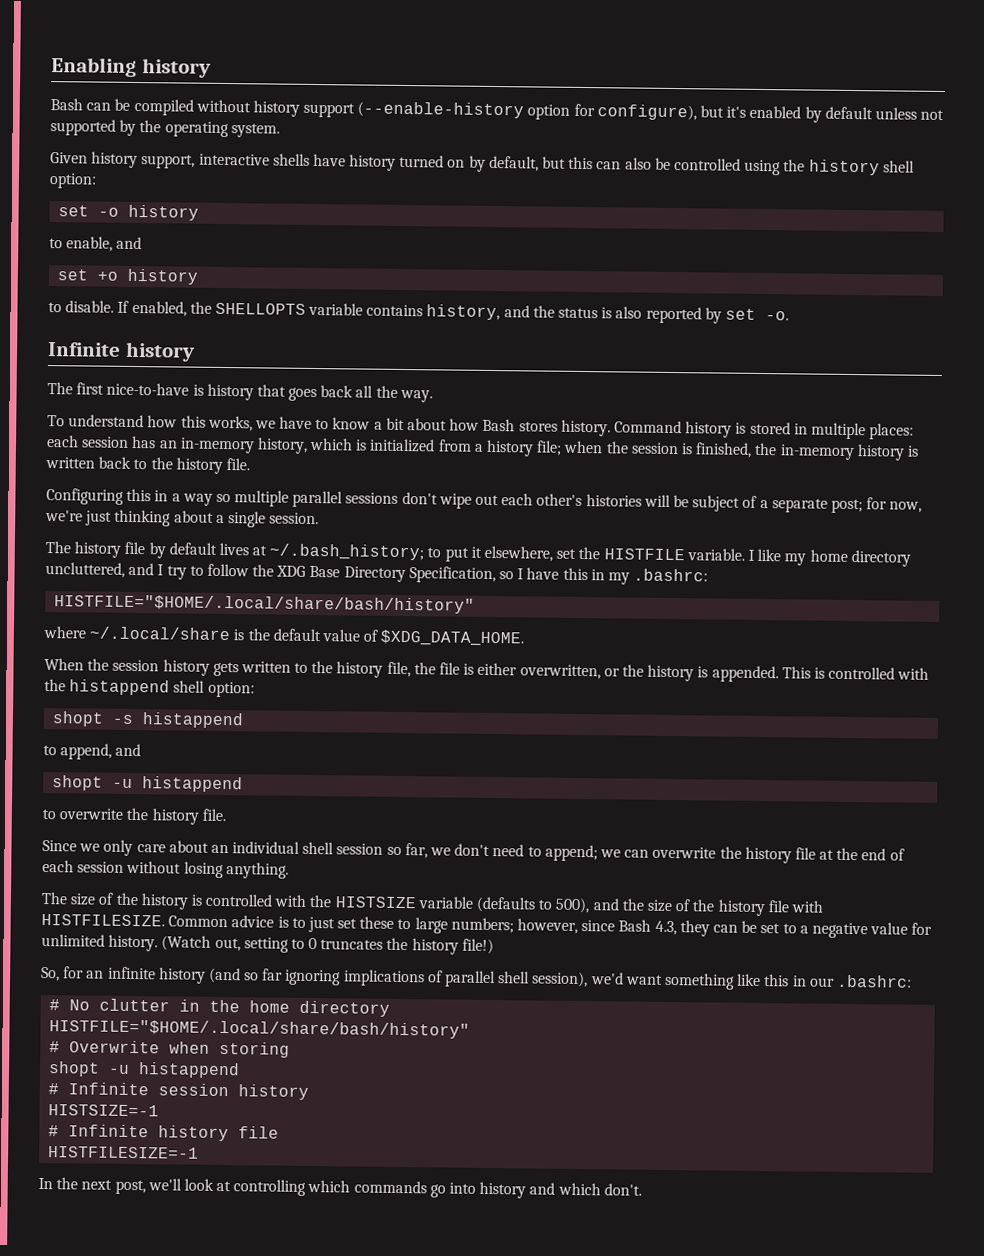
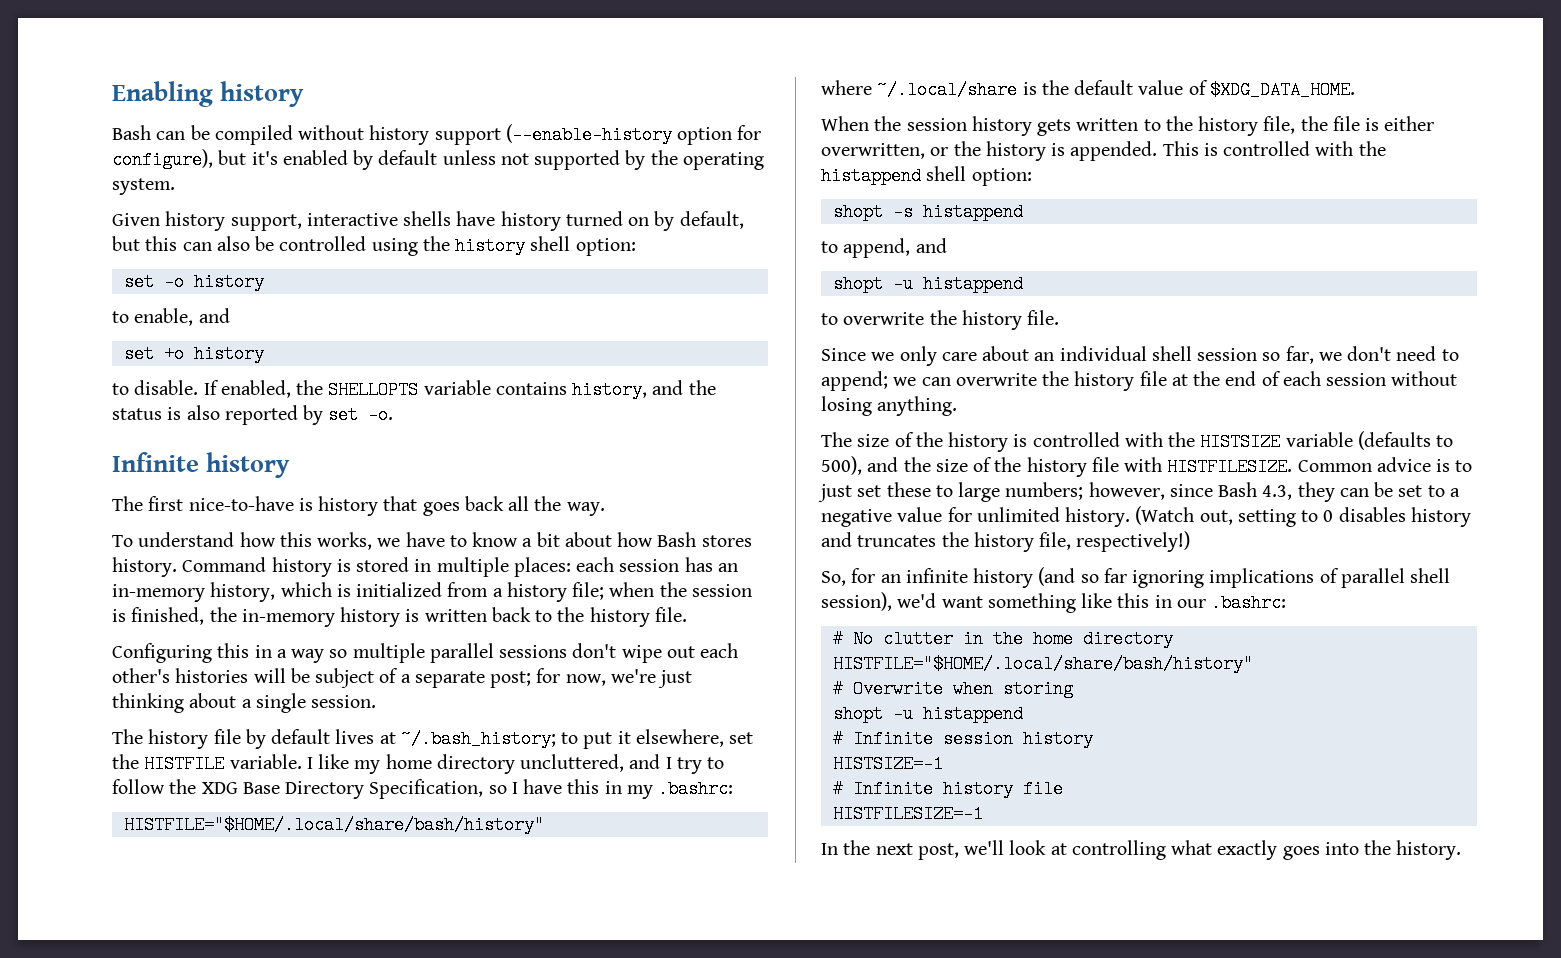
(318, 943) none -> [1338,507,1471,527] [821,532,852,547] disables history and
[461,938,494,955] file!) -> [1039,531,1191,552] file, respectively!)
[307,1179,642,1199] which commands go into history and which don't. -> [1171,840,1462,860] what exactly goes into the history.

